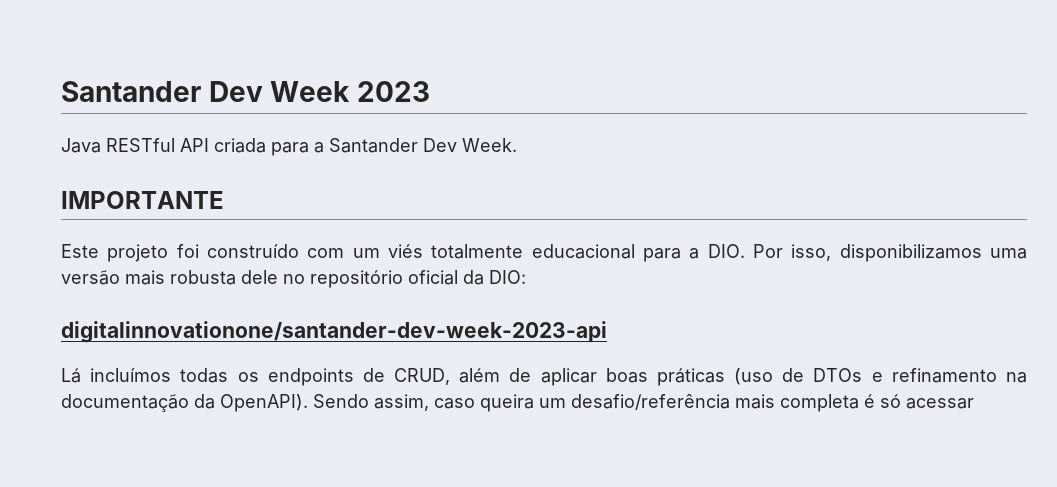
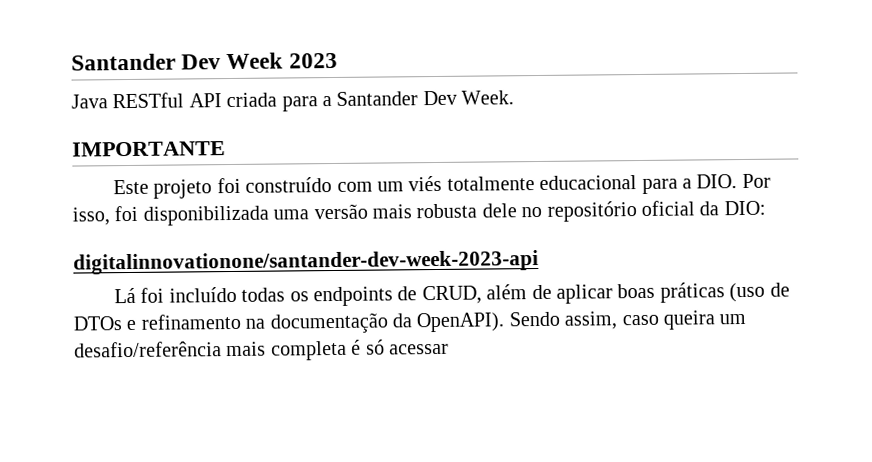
[839,244,982,262] disponibilizamos -> [114,205,269,226] foi disponibilizada
[90,368,172,382] incluímos -> [140,286,237,303] foi incluído

